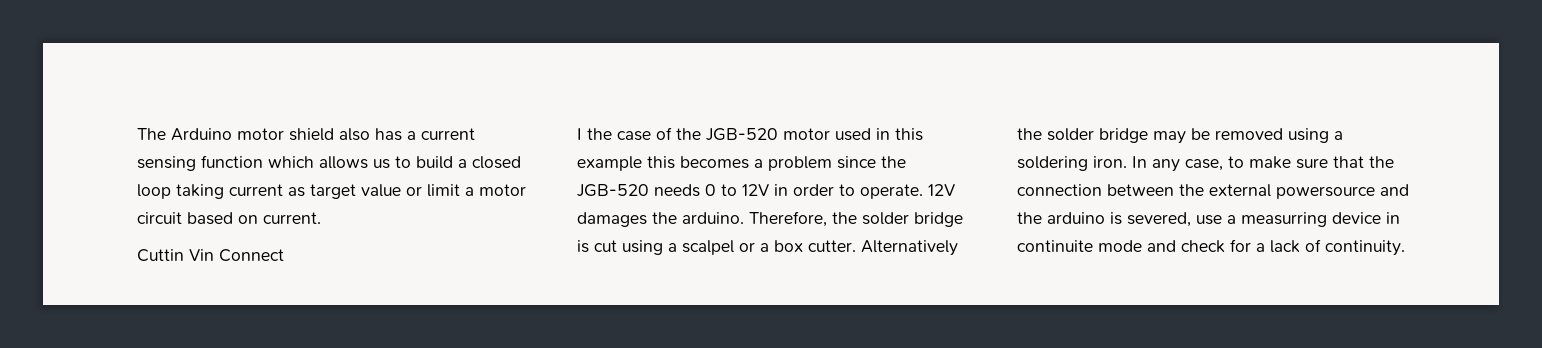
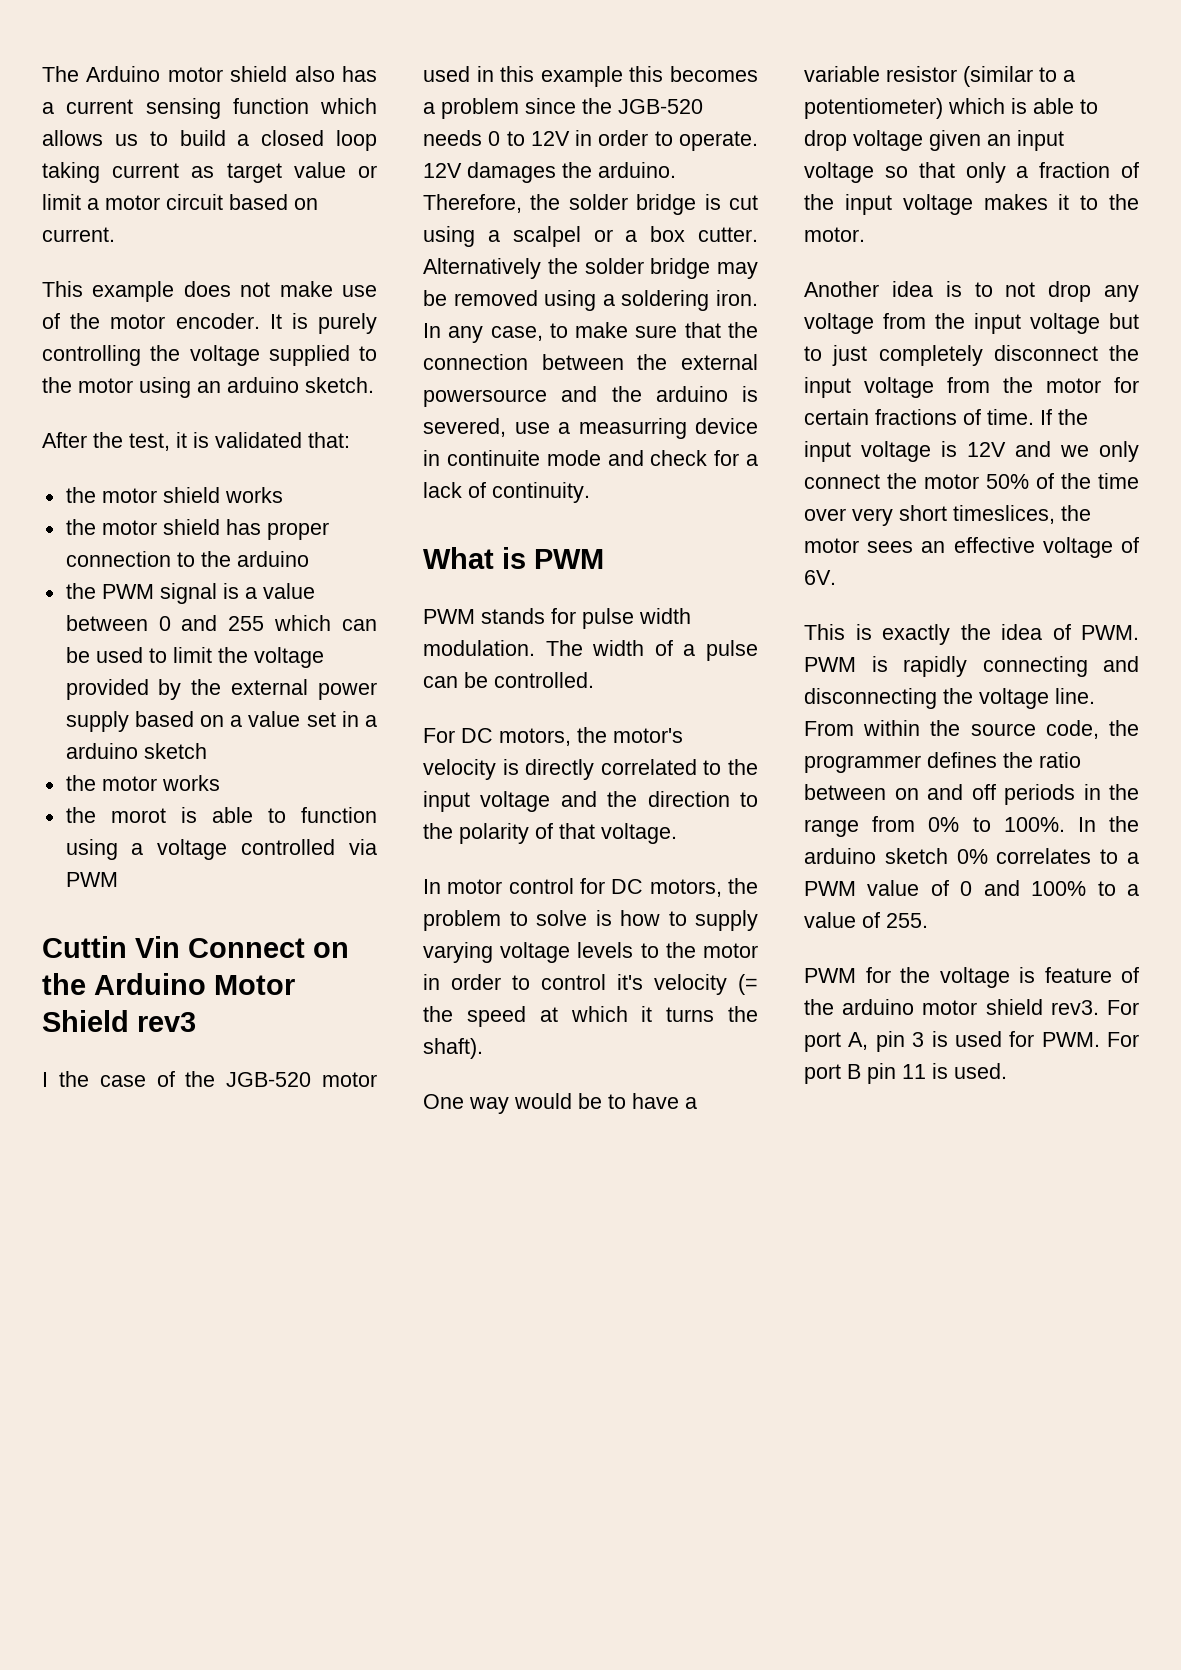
[137,249,284,262] Cuttin Vin Connect -> [42,281,377,302] [42,313,377,334] [42,345,377,366] [42,377,374,398] [42,432,350,451] [65,487,283,503] [65,519,329,540] [65,551,309,567] [65,583,315,604] [65,615,377,631] [65,647,324,668] [65,679,377,700] [65,711,377,732] [65,743,207,759] [65,775,220,791] [65,807,377,823] [65,839,377,860] [65,872,118,887] [42,936,349,958] [42,973,295,995] [42,1010,196,1032] This example does not make use of the motor encoder. It is purely controlling the voltage supplied to the motor using an arduino sketch. // After the test, it is validated that: // the motor shield works // the motor shield has proper connection to the arduino // the PWM signal is a value between 0 and 255 which can be used to limit the voltage provided by the external power supply based on a value set in a arduino sketch // the motor works // the morot is able to function using a voltage controlled via PWM // Cuttin Vin Connect on the Arduino Motor Shield rev3
(1405, 248) none -> [423,547,604,569] [423,608,691,629] [423,640,758,661] [423,672,594,688] [423,727,683,746] [423,759,758,780] [423,791,758,812] [423,823,677,844] [423,878,758,897] [423,910,758,931] [423,942,758,963] [423,974,758,995] [423,1006,758,1027] [423,1038,483,1059] [423,1093,697,1114] [804,66,1075,87] [804,98,1098,119] [804,130,1064,151] [804,162,1139,183] [804,194,1139,215] [804,227,865,242] [804,281,1139,302] [804,313,1139,334] [804,345,1139,366] [804,377,1139,398] [804,409,1088,425] [804,441,1139,462] [804,473,1139,489] [804,505,1091,526] [804,537,1139,558] [804,570,836,585] [804,624,1139,645] [804,656,1139,677] [804,688,1095,709] [804,720,1139,739] [804,752,1081,773] [804,784,1139,805] [804,816,1139,837] [804,848,1139,864] [804,880,1139,896] [804,912,928,928] [804,967,1139,988] [804,999,1139,1015] [804,1031,1139,1052] [804,1063,1007,1084] // What is PWM // PWM stands for pulse width modulation. The width of a pulse can be controlled. // For DC motors, the motor's velocity is directly correlated to the input voltage and the direction to the polarity of that voltage. // In motor control for DC motors, the problem to solve is how to supply varying voltage levels to the motor in order to control it's velocity (= the speed at which it turns the shaft). // One way would be to have a variable resistor (similar to a potentiometer) which is able to drop voltage given an input voltage so that only a fraction of the input voltage makes it to the motor. // Another idea is to not drop any voltage from the input voltage but to just completely disconnect the input voltage from the motor for certain fractions of time. If the input voltage is 12V and we only connect the motor 50% of the time over very short timeslices, the motor sees an effective voltage of 6V. // This is exactly the idea of PWM. PWM is rapidly connecting and disconnecting the voltage line. From within the source code, the programmer defines the ratio between on and off periods in the range from 0% to 100%. In the arduino sketch 0% correlates to a PWM value of 0 and 100% to a value of 255. // PWM for the voltage is feature of the arduino motor shield rev3. For port A, pin 3 is used for PWM. For port B pin 11 is used.

